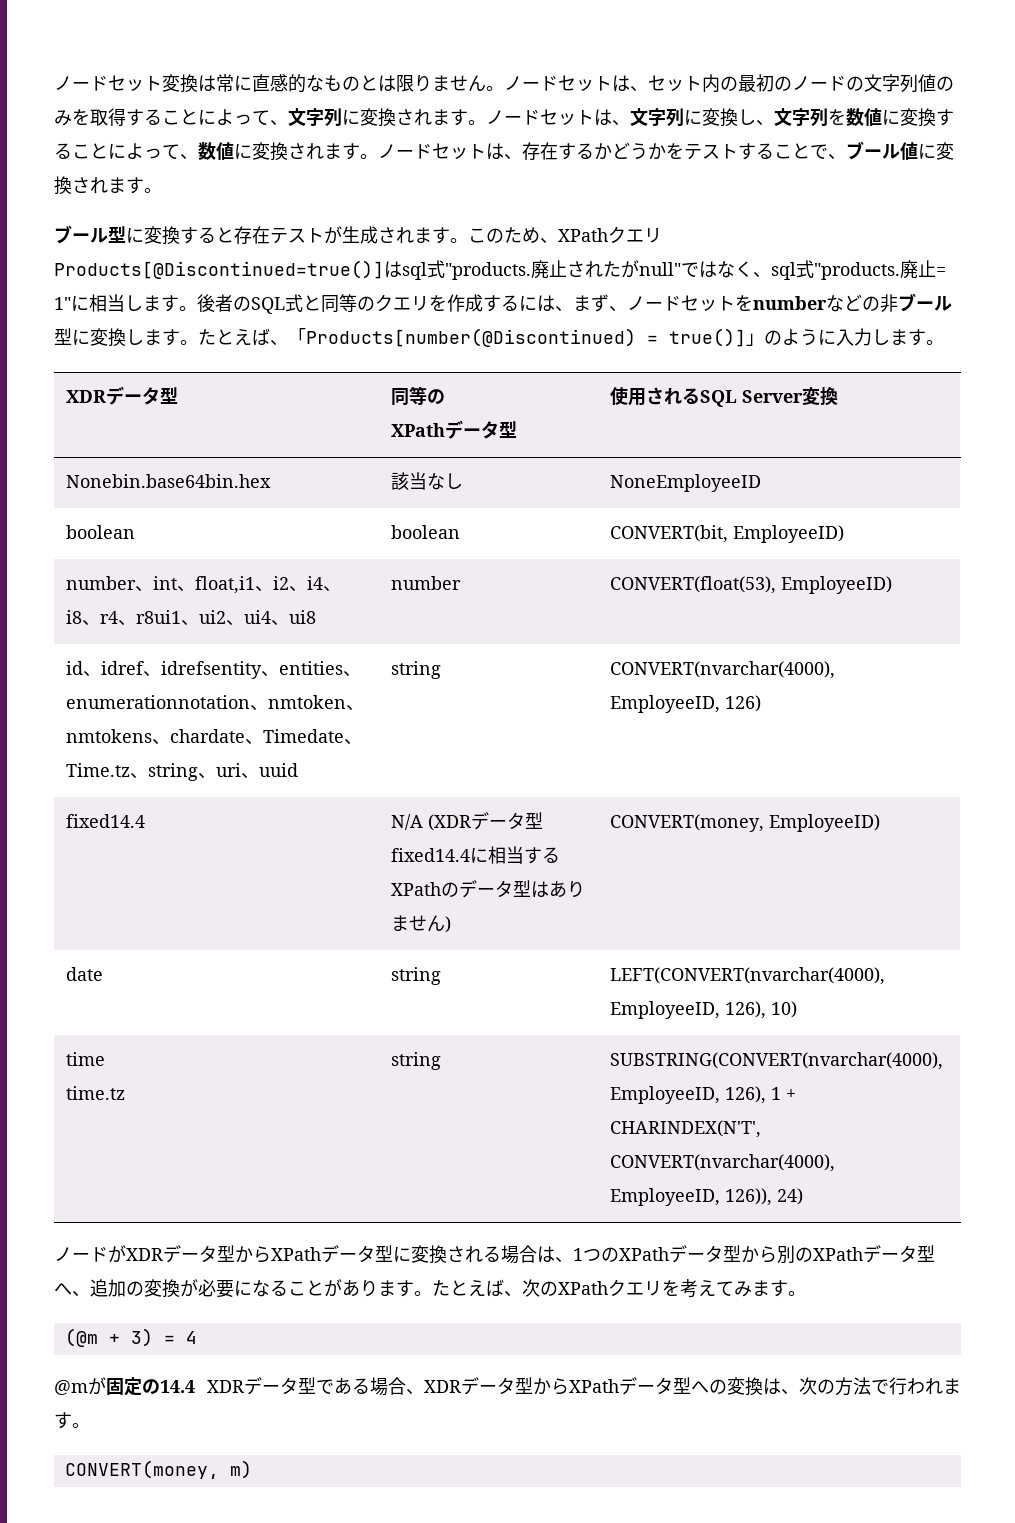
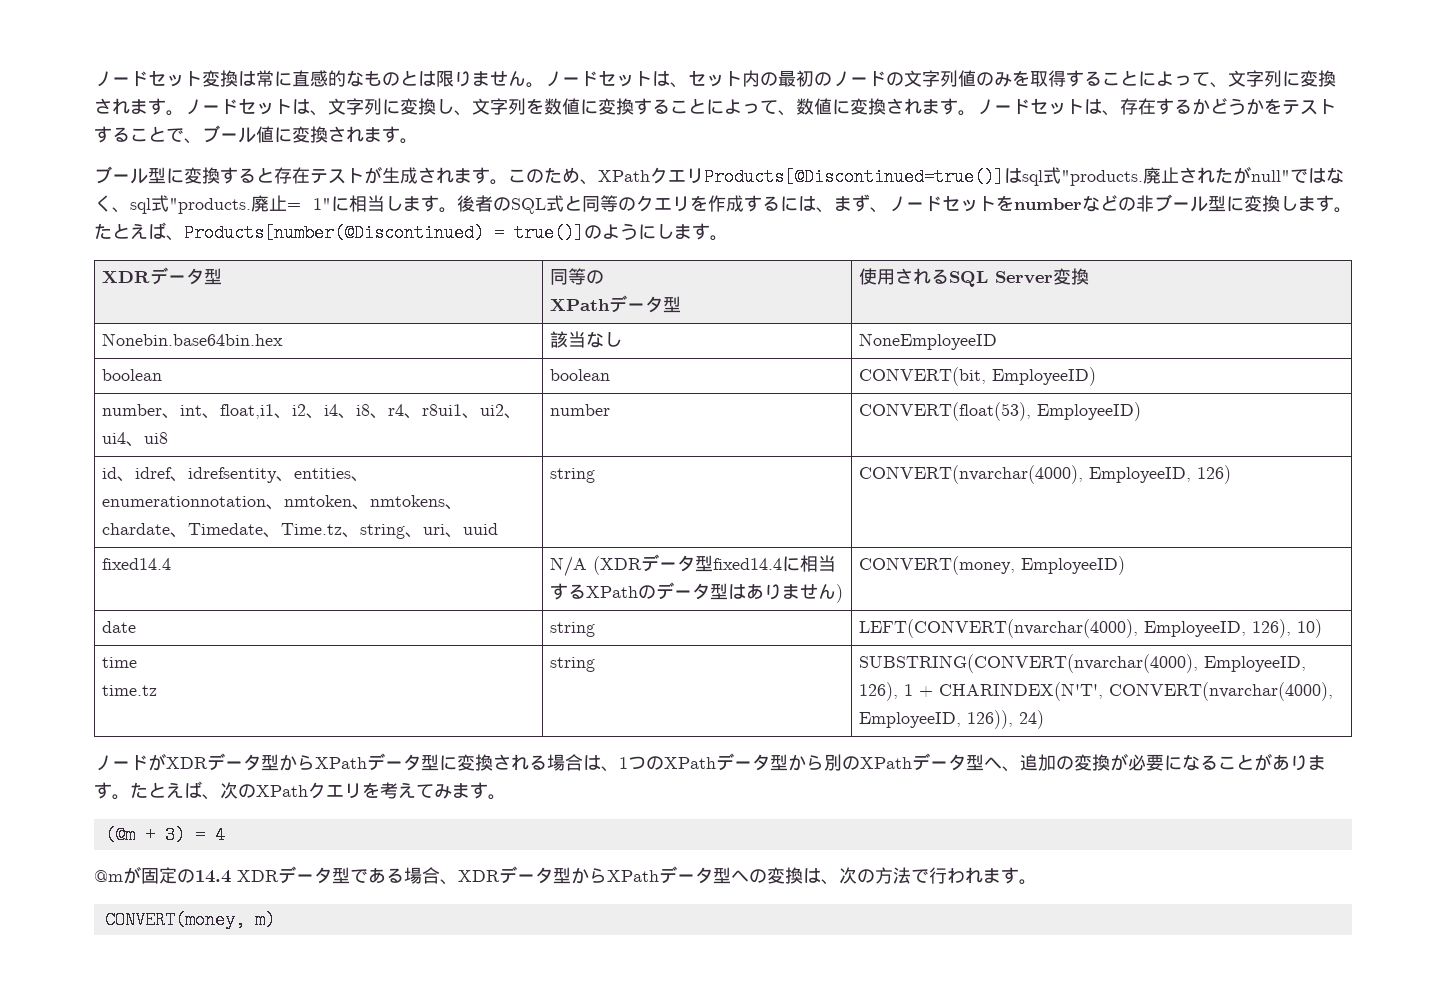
[288,328,306,344] 「 -> (184, 238) none
[746,333,764,346] 」 -> (584, 233) none
[836,328,872,346] 入力 -> (656, 232) none

